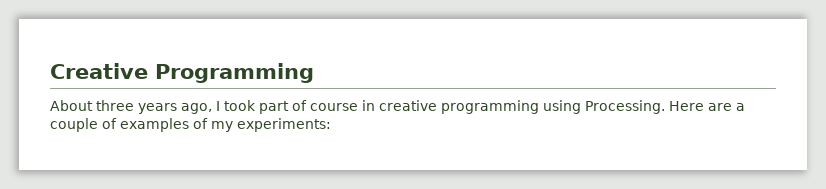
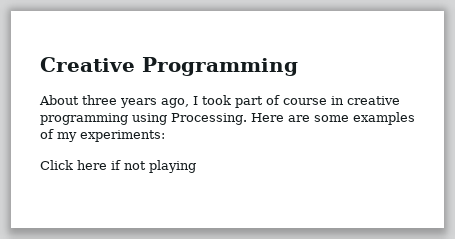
[736,103,745,111] [50,118,117,132] a couple of -> [314,115,349,122] some
(331, 125) none -> [40,160,196,173] // Click here if not playing

